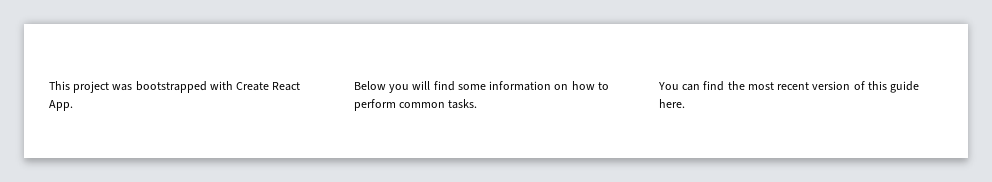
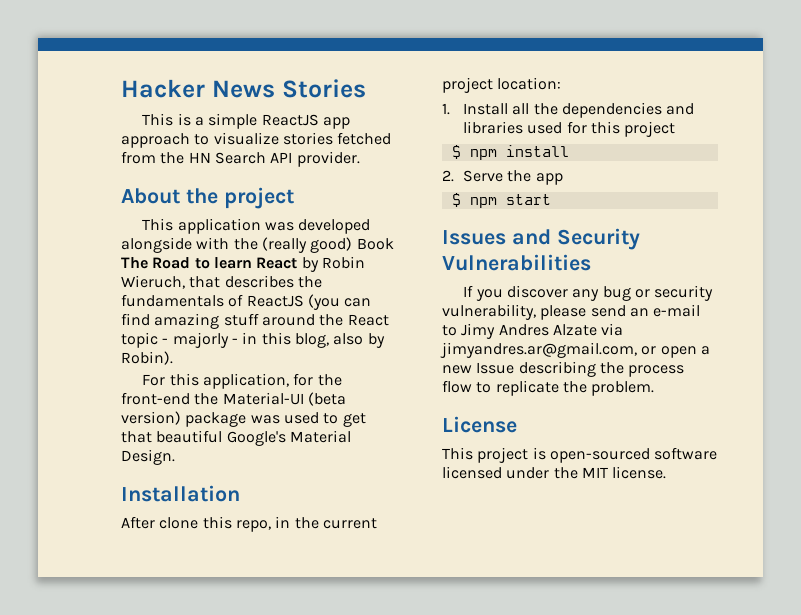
[49,81,301,93] [49,100,73,111] [354,81,609,93] [354,99,478,111] [658,81,920,93] [659,99,685,108] This project was bootstrapped with Create React App. // Below you will find some information on how to perform common tasks. // You can find the most recent version of this guide here. -> [121,79,366,98] [142,113,351,129] [121,132,392,148] [121,151,360,167] [121,187,294,209] [142,218,371,234] [121,237,394,253] [121,256,365,272] [121,275,322,289] [121,294,372,310] [121,313,389,329] [121,332,385,348] [121,351,173,365] [142,373,342,389] [121,392,346,406] [121,411,366,427] [121,430,351,446] [121,449,175,465] [121,485,240,502] [121,516,377,532] [442,77,562,93] [442,102,695,118] [463,121,676,137] [451,145,569,160] [442,170,563,185] [451,193,551,208] [442,228,640,250] [442,254,591,271] [463,285,714,301] [442,304,701,320] [442,323,624,339] [440,342,710,358] [442,361,685,377] [442,380,655,396] [442,416,517,433] [442,447,718,463] [442,466,667,479] Hacker News Stories // This is a simple ReactJS app approach to visualize stories fetched from the HN Search API provider. // About the project // This application was developed alongside with the (really good) Book The Road to learn React by Robin Wieruch, that describes the fundamentals of ReactJS (you can find amazing stuff around the React topic - majorly - in this blog, also by Robin). // For this application, for the front-end the Material-UI (beta version) package was used to get that beautiful Google's Material Design. // Installation // After clone this repo, in the current project location: // 1. Install all the dependencies and libraries used for this project // $ npm install // 2. Serve the app // $ npm start // Issues and Security Vulnerabilities // If you discover any bug or security vulnerability, please send an e-mail to Jimy Andres Alzate via jimyandres.ar@gmail.com, or open a new Issue describing the process flow to replicate the problem. // License // This project is open-sourced software licensed under the MIT license.

